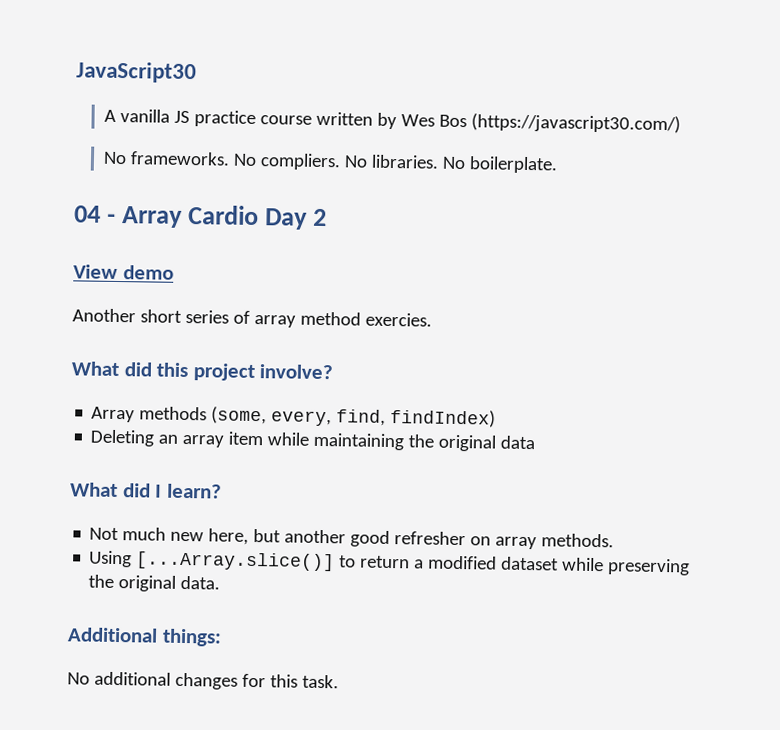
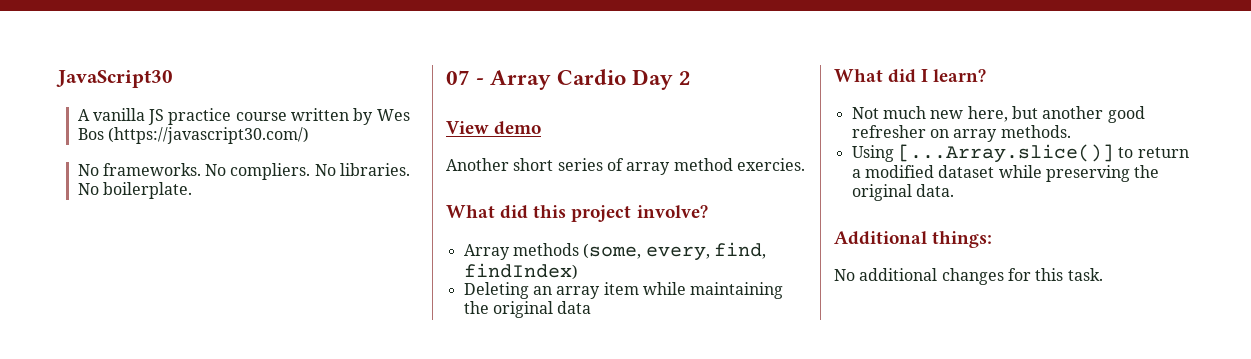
[74,205,101,223] 04 -> [446,70,470,85] 07

